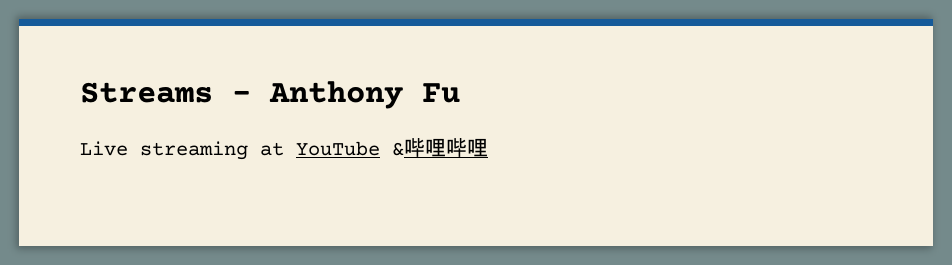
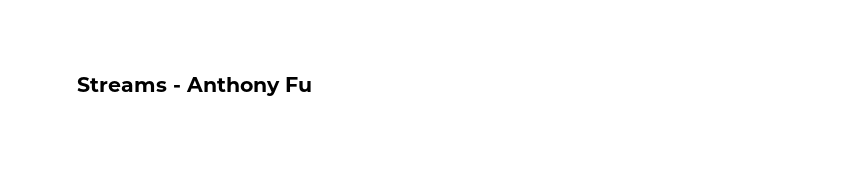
[80,138,488,160] // Live streaming at YouTube &哔哩哔哩 -> (312, 84) none

